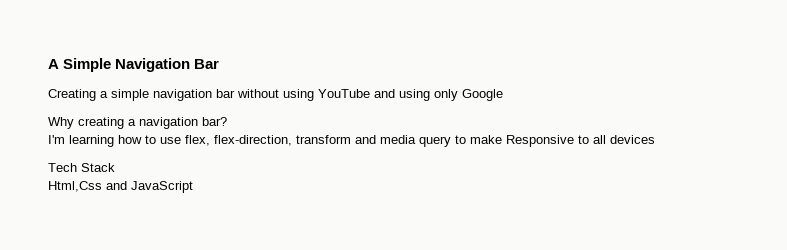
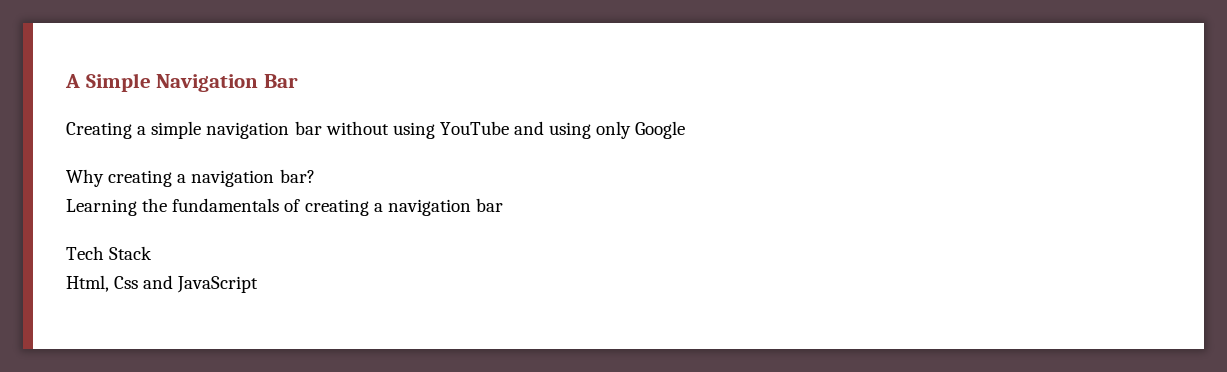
[48,135,655,147] I'm learning how to use flex, flex-direction, transform and media query to make Responsive to all devices -> [66,198,503,216] Learning the fundamentals of creating a navigation bar
[48,181,102,192] Html,Css -> [66,275,139,292] Html, Css

